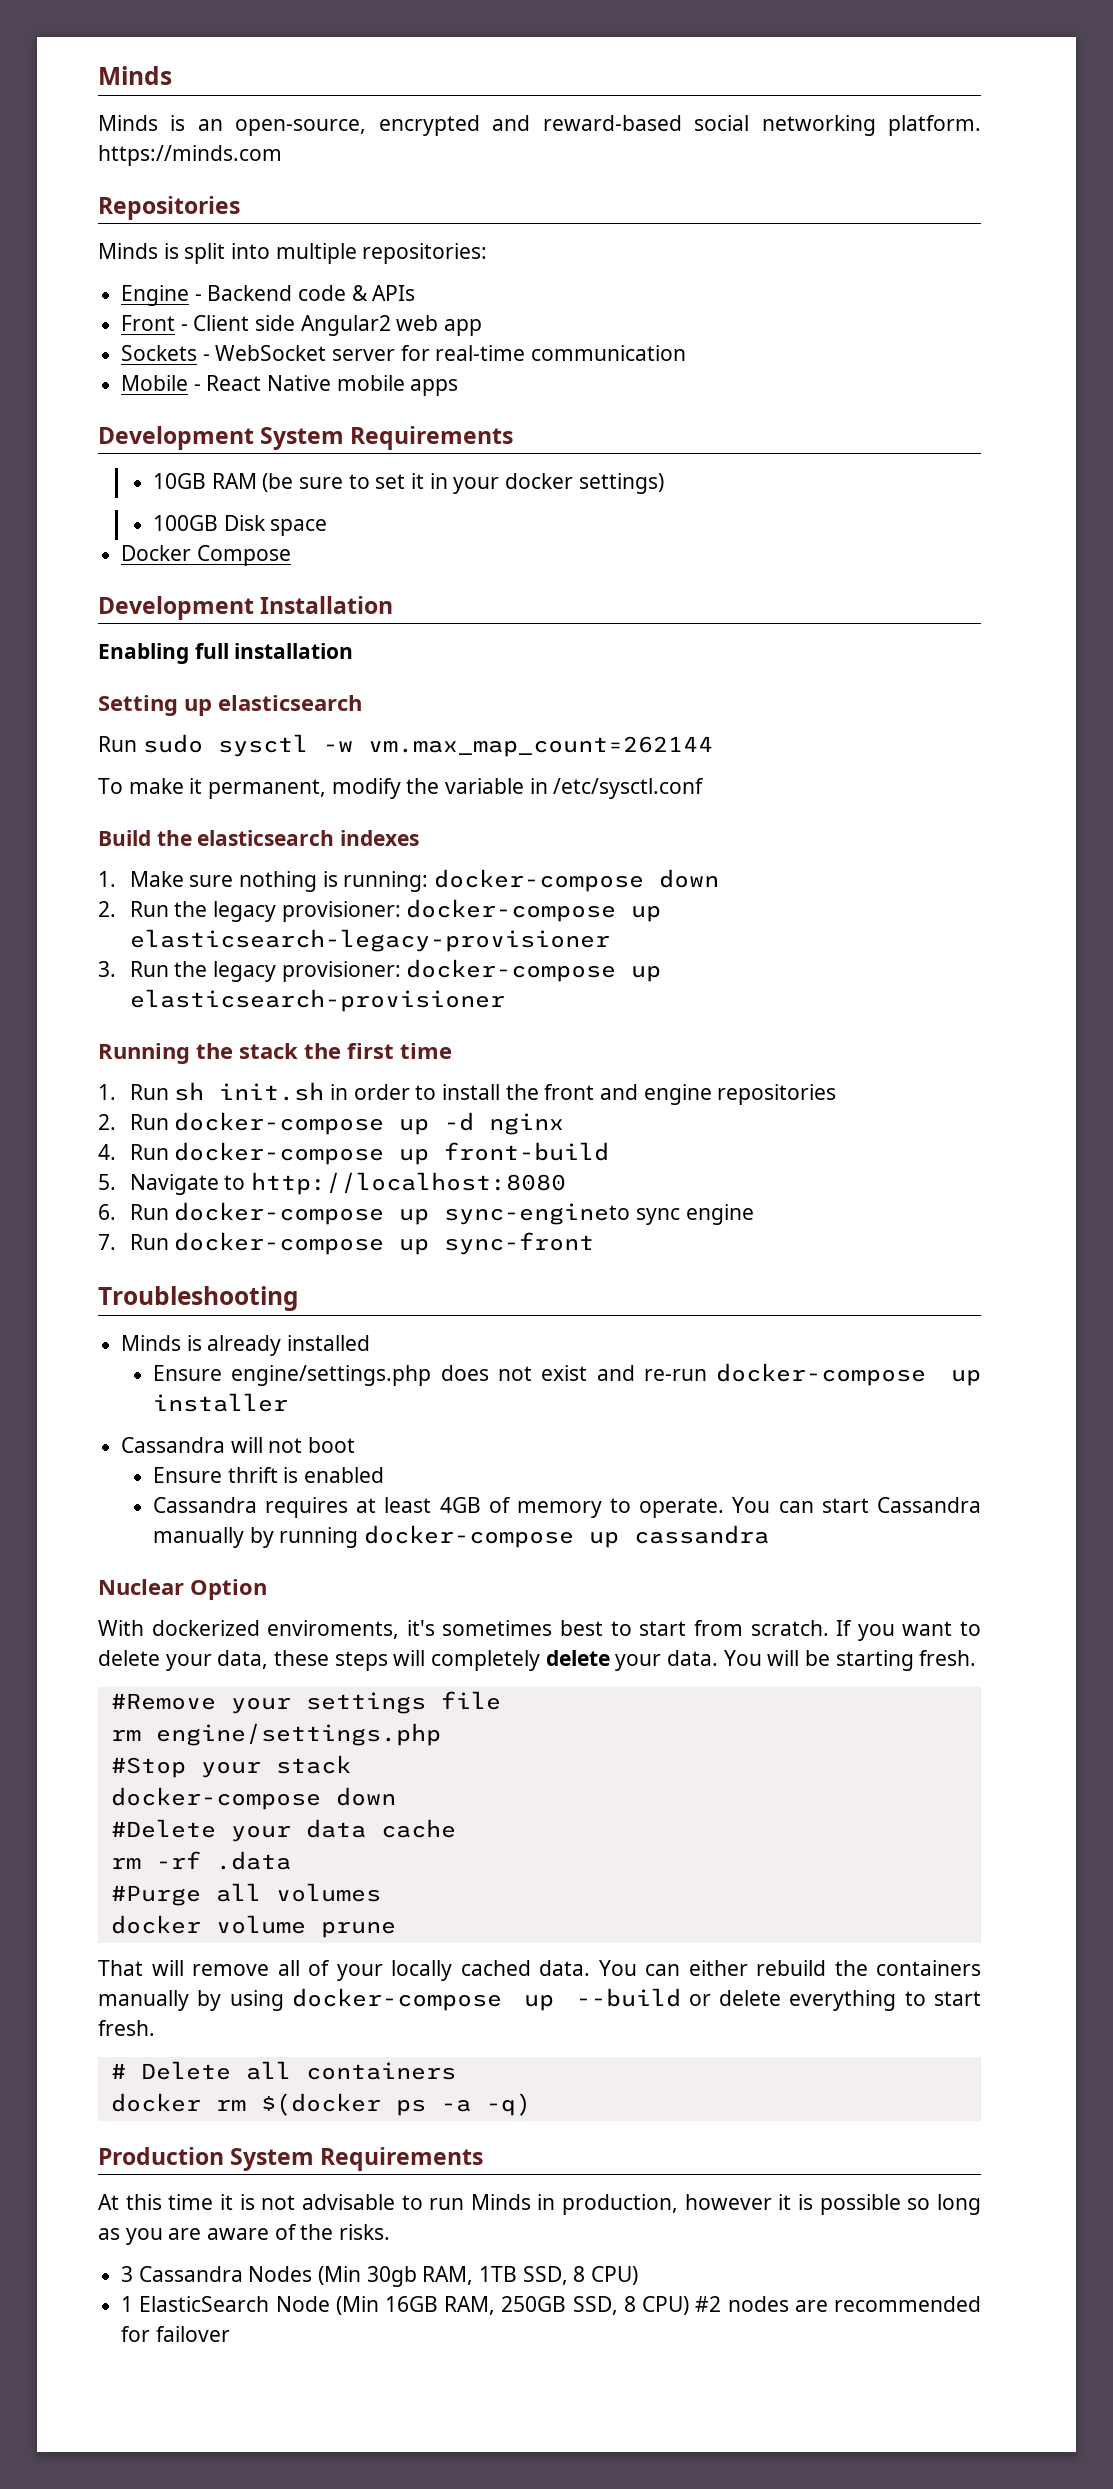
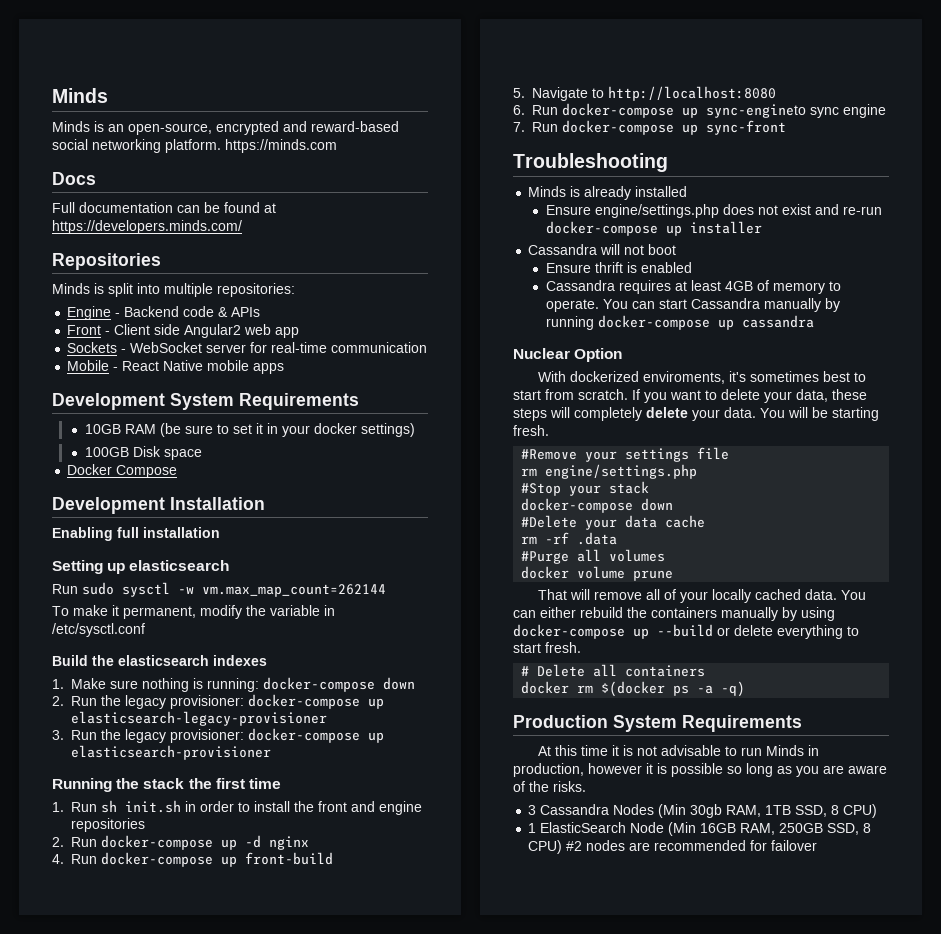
(282, 155) none -> [52,172,96,185] [52,202,276,213] [52,220,242,234] // Docs // Full documentation can be found at https://developers.minds.com/

